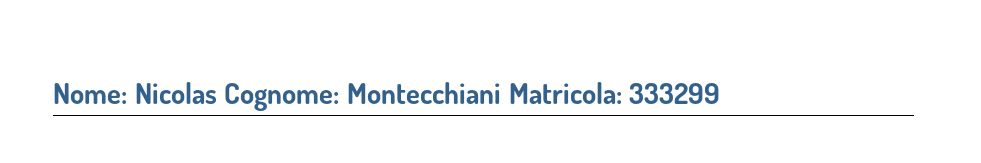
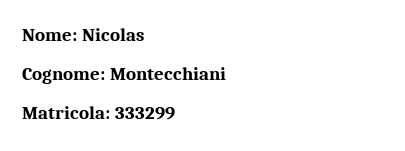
(217, 93) none -> (144, 34) //
(502, 93) none -> (226, 73) //

